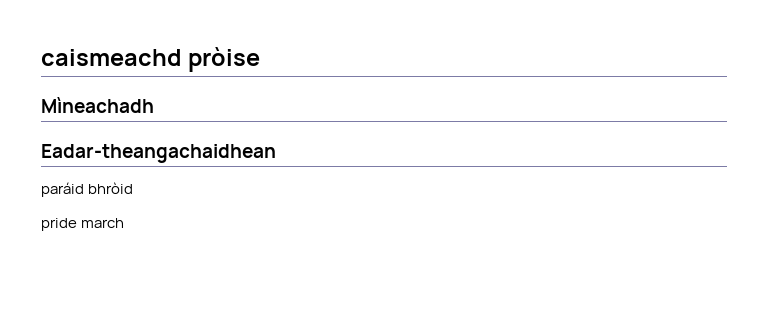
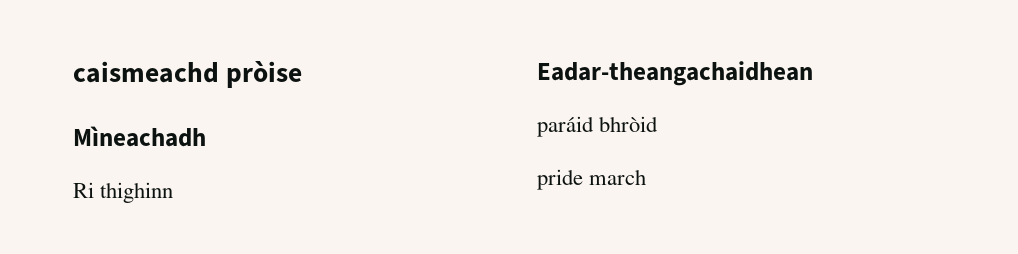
(154, 105) none -> [73,182,174,203] // Ri thighinn

